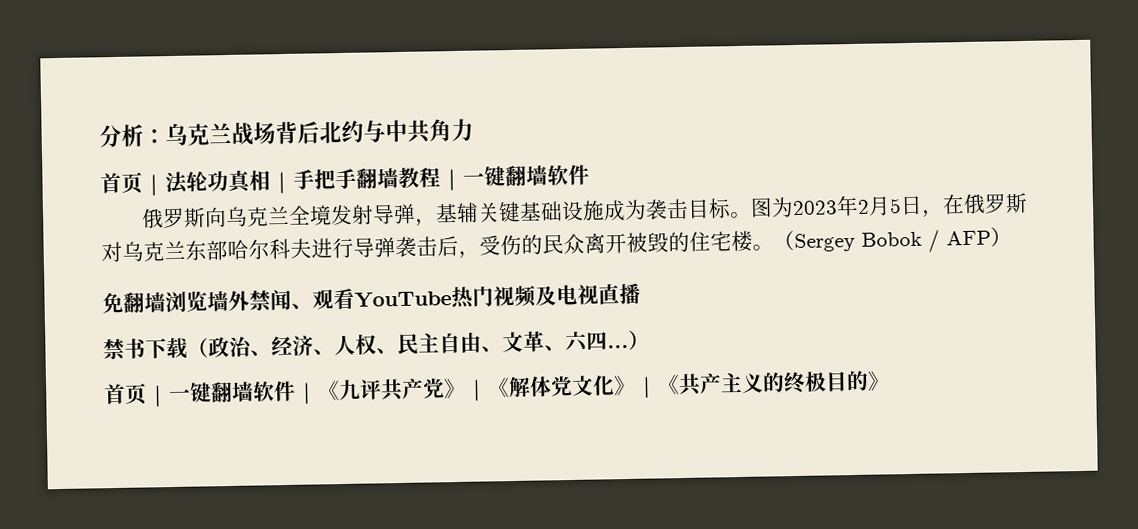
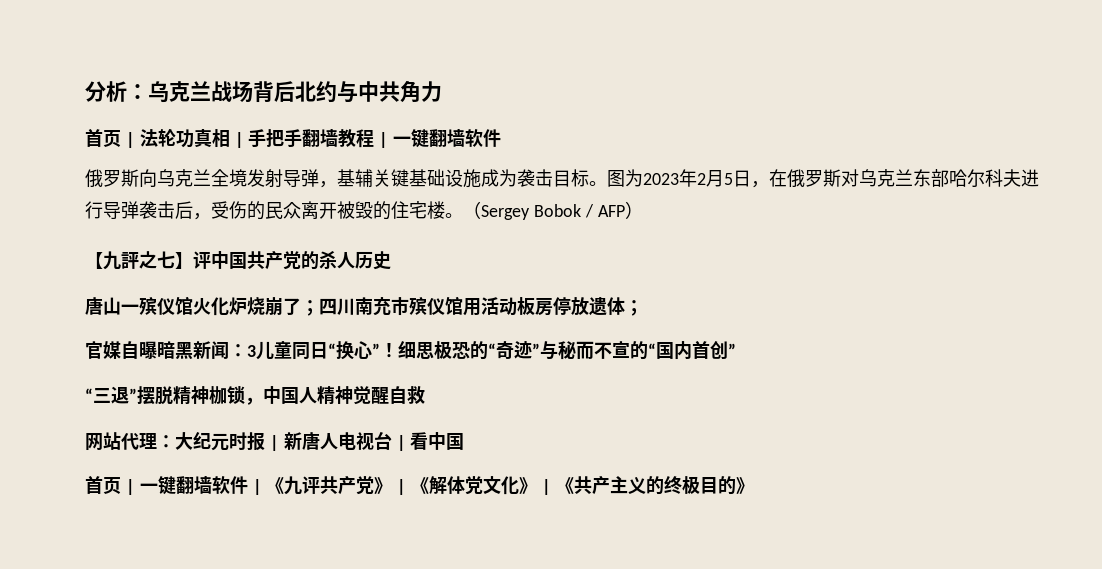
[102,283,641,314] [103,329,650,361] 免翻墙浏览墙外禁闻、观看YouTube热门视频及电视直播 // 禁书下载（政治、经济、人权、民主自由、文革、六四...） -> [85,251,391,270] [85,296,643,316] [85,341,736,360] [85,386,425,405] [85,431,465,451] 【九評之七】评中国共产党的杀人历史 // 唐山一殡仪馆火化炉烧崩了；四川南充市殡仪馆用活动板房停放遗体； // 官媒自曝暗黑新闻：3儿童同日“换心”！细思极恐的“奇迹”与秘而不宣的“国内首创” // “三退”摆脱精神枷锁，中国人精神觉醒自救 // 网站代理：大纪元时报 | 新唐人电视台 | 看中国

